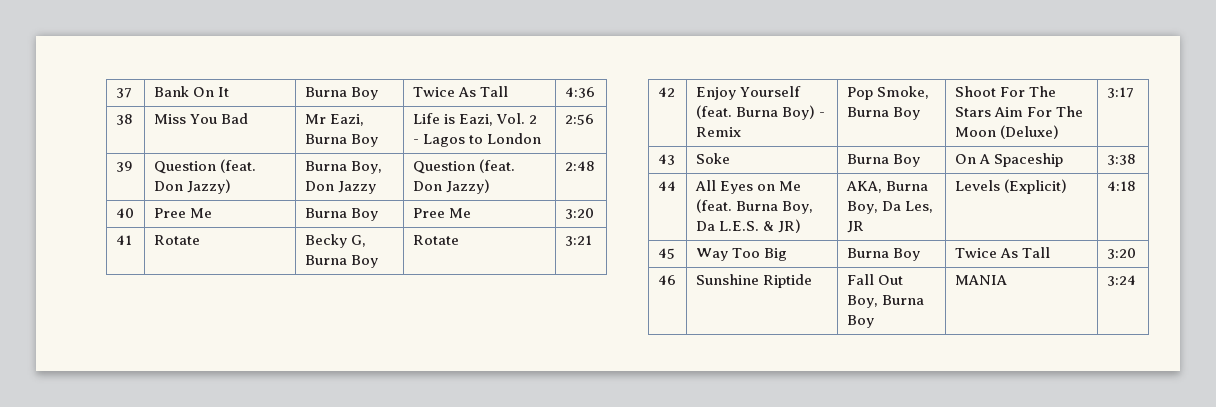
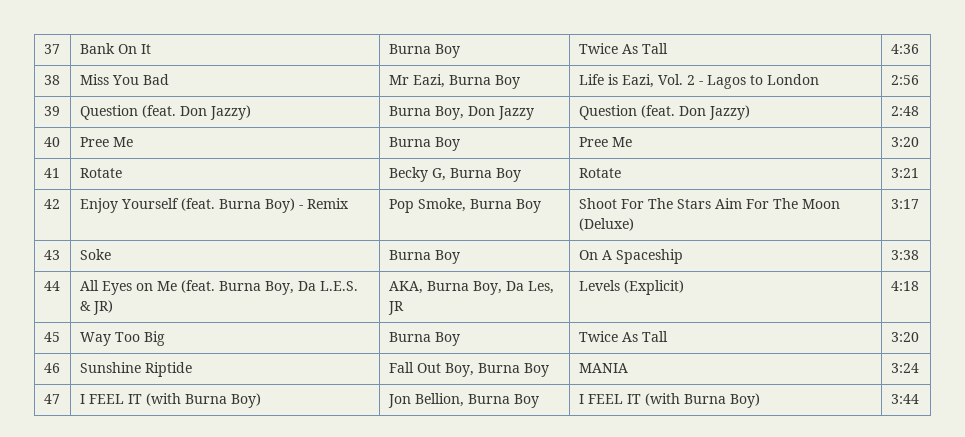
(1136, 280) none -> [43,394,60,404] [79,393,261,408] [387,393,539,408] [578,393,760,408] [890,394,919,404] // 47 | I FEEL IT (with Burna Boy) | Jon Bellion, Burna Boy | I FEEL IT (with Burna Boy) | 3:44

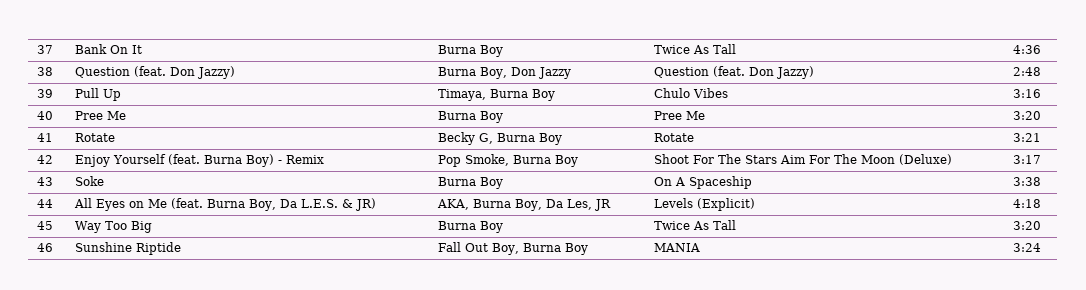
[79,74,169,85] [388,74,520,89] [578,74,819,89] [890,75,919,85] [43,106,60,116] | Miss You Bad | Mr Eazi, Burna Boy | Life is Eazi, Vol. 2 - Lagos to London | 2:56 // 39 -> (53, 71) none
(919, 111) none -> [36,89,53,98] [74,88,121,101] [437,89,555,101] [653,88,728,98] [1012,89,1041,98] // 39 | Pull Up | Timaya, Burna Boy | Chulo Vibes | 3:16
[43,394,60,404] [79,393,261,408] [387,393,539,408] [578,393,760,408] [890,394,919,404] // 47 | I FEEL IT (with Burna Boy) | Jon Bellion, Burna Boy | I FEEL IT (with Burna Boy) | 3:44 -> (1041, 247) none

